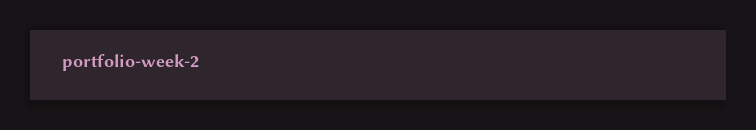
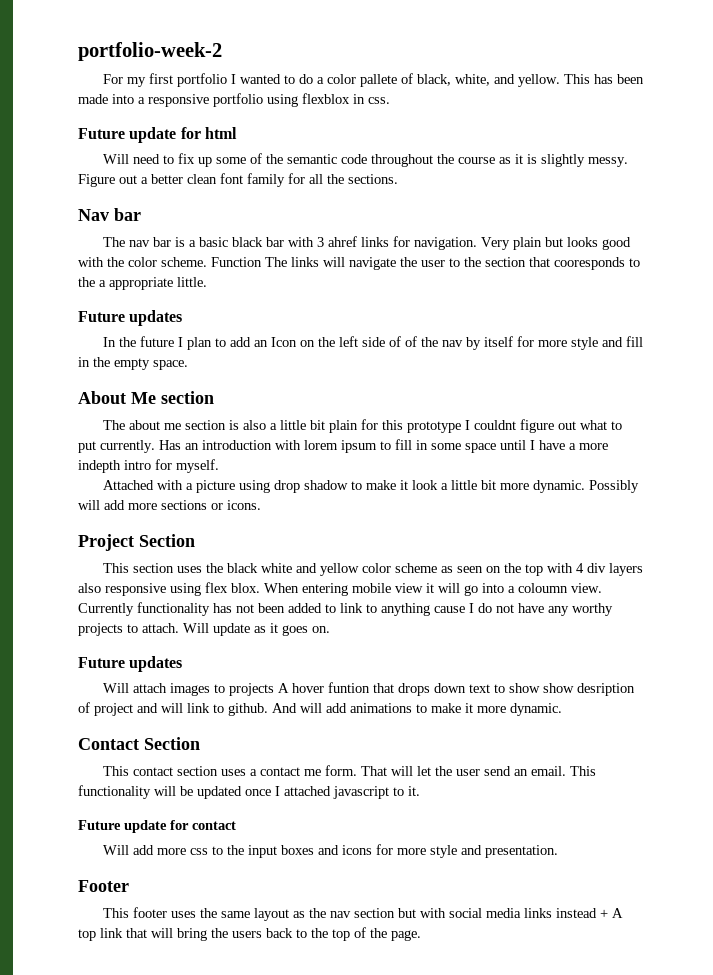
(199, 62) none -> [102,73,644,87] [78,93,390,107] [78,127,237,143] [102,153,628,167] [78,173,398,187] [78,208,141,221] [102,236,631,250] [78,257,640,270] [78,277,207,290] [78,310,183,326] [102,336,643,350] [78,357,188,370] [78,391,214,404] [102,419,622,433] [78,439,608,453] [78,459,219,473] [102,480,639,493] [78,500,261,510] [78,534,195,551] [102,563,643,576] [78,582,602,596] [78,602,613,616] [78,623,330,636] [78,656,183,672] [102,682,635,696] [78,702,562,716] [78,737,200,750] [102,765,596,776] [78,785,420,799] [78,820,236,833] [102,844,558,858] [78,880,129,892] [102,907,623,921] [78,927,421,941] // For my first portfolio I wanted to do a color pallete of black, white, and yellow. This has been made into a responsive portfolio using flexblox in css. // Future update for html // Will need to fix up some of the semantic code throughout the course as it is slightly messy. Figure out a better clean font family for all the sections. // Nav bar // The nav bar is a basic black bar with 3 ahref links for navigation. Very plain but looks good with the color scheme. Function The links will navigate the user to the section that cooresponds to the a appropriate little. // Future updates // In the future I plan to add an Icon on the left side of of the nav by itself for more style and fill in the empty space. // About Me section // The about me section is also a little bit plain for this prototype I couldnt figure out what to put currently. Has an introduction with lorem ipsum to fill in some space until I have a more indepth intro for myself. // Attached with a picture using drop shadow to make it look a little bit more dynamic. Possibly will add more sections or icons. // Project Section // This section uses the black white and yellow color scheme as seen on the top with 4 div layers also responsive using flex blox. When entering mobile view it will go into a coloumn view. Currently functionality has not been added to link to anything cause I do not have any worthy projects to attach. Will update as it goes on. // Future updates // Will attach images to projects A hover funtion that drops down text to show show desription of project and will link to github. And will add animations to make it more dynamic. // Contact Section // This contact section uses a contact me form. That will let the user send an email. This functionality will be updated once I attached javascript to it. // Future update for contact // Will add more css to the input boxes and icons for more style and presentation. // Footer // This footer uses the same layout as the nav section but with social media links instead + A top link that will bring the users back to the top of the page.

